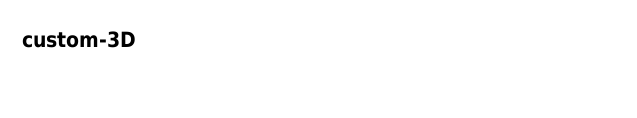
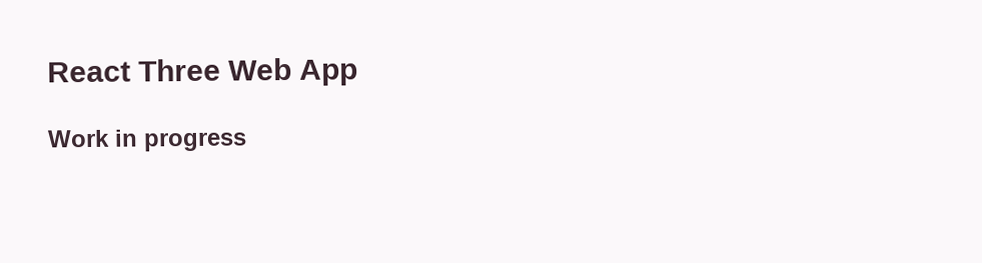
[22,31,136,48] custom-3D -> [47,57,359,86] [47,129,247,152] React Three Web App // Work in progress

